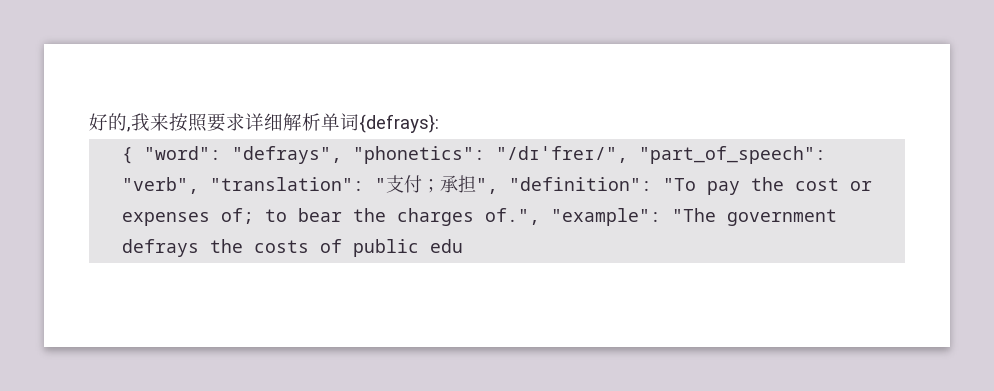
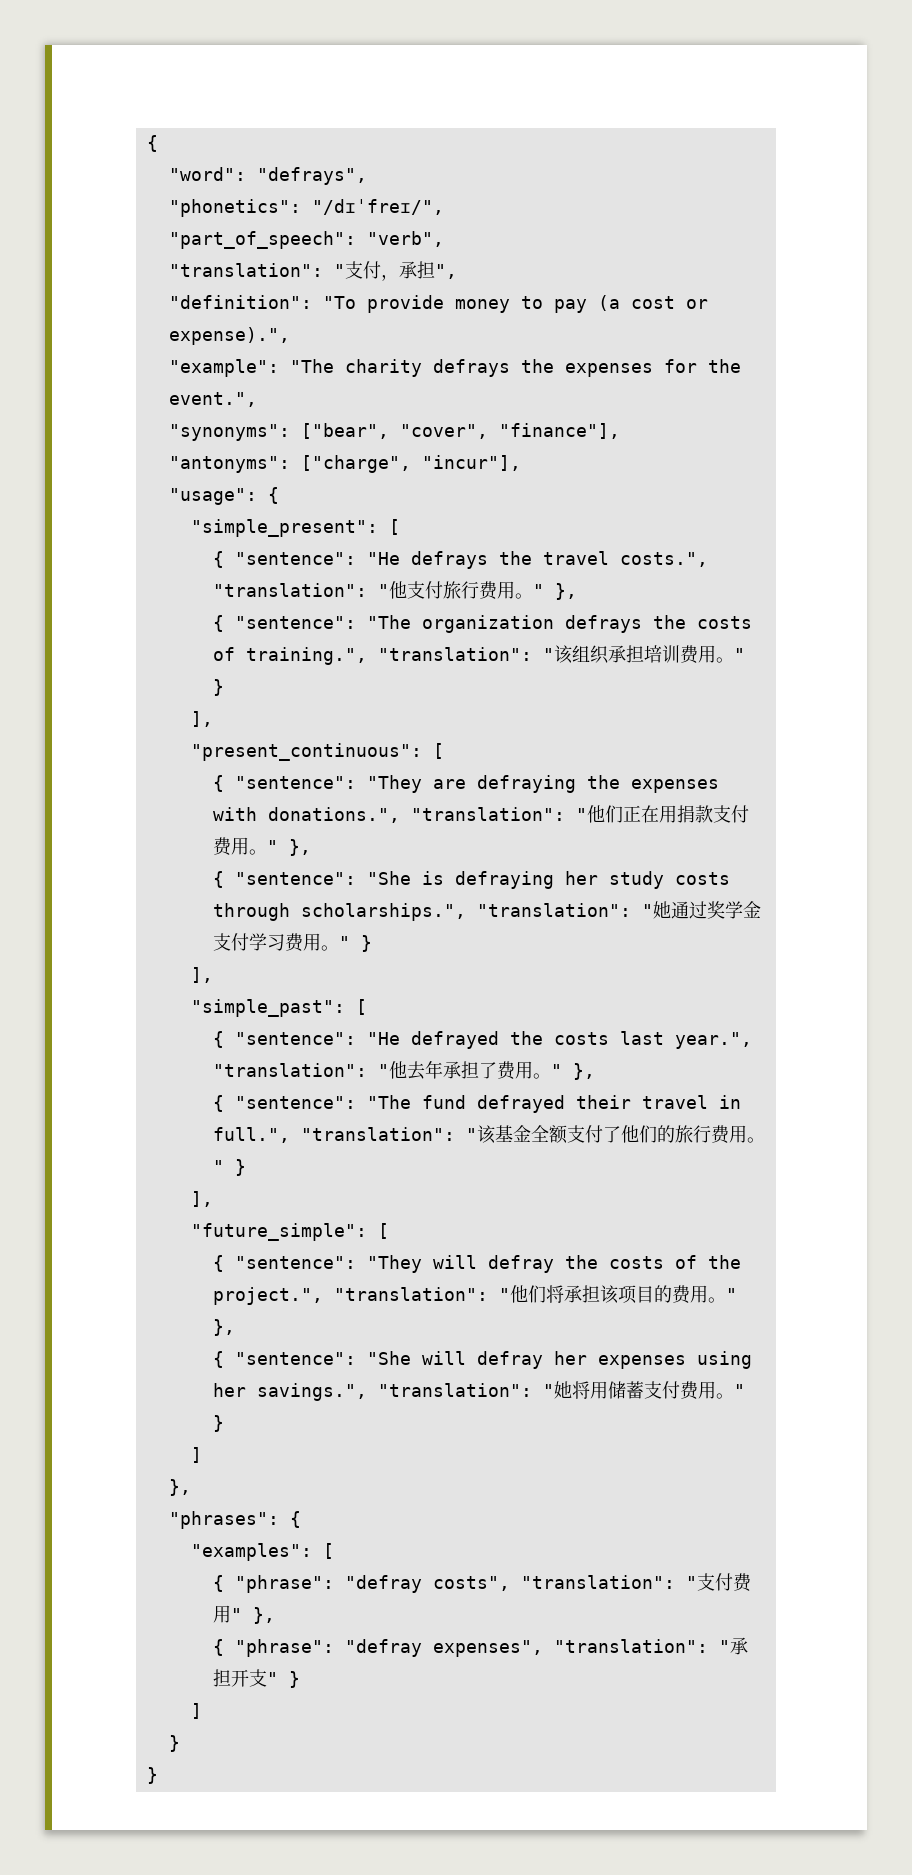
[89,113,439,133] [122,147,134,164] 好的,我来按照要求详细解析单词{defrays}: // { -> [146,135,158,152] { //
(343, 155) none -> (367, 176) //
(629, 154) none -> (444, 207) //
[210,175,441,193] "translation": "支付； -> [168,261,399,281] // "translation": "支付，
(499, 186) none -> (457, 271) //
[707,177,873,195] [122,208,838,226] [122,239,464,257] pay the cost or expenses of; to bear the charges of.", "example": "The government defrays the costs of public edu -> [366,295,708,313] [168,327,290,345] [168,359,741,377] [168,392,257,407] [168,423,620,441] [168,455,521,473] [168,487,279,505] [190,519,400,537] [212,551,708,569] [212,581,577,600] [212,615,752,633] [212,645,745,665] [212,679,224,696] [190,711,213,727] [190,743,444,761] [212,775,719,793] [212,805,749,823] [212,837,311,856] [212,871,730,889] [212,901,761,921] [212,933,372,952] [190,967,213,983] [190,999,367,1017] [212,1031,752,1049] [212,1060,595,1080] [212,1095,741,1113] [212,1125,765,1144] [212,1159,246,1176] [190,1191,213,1207] [190,1223,389,1241] [212,1255,741,1273] [212,1285,737,1305] [212,1319,235,1336] [212,1351,752,1369] [212,1381,745,1401] [212,1415,224,1432] [190,1447,202,1463] [168,1479,191,1496] [168,1511,301,1529] [190,1543,334,1561] [212,1573,752,1593] [212,1605,275,1624] [212,1637,748,1657] [212,1669,300,1688] [190,1703,202,1719] [168,1735,180,1752] [146,1767,158,1784] provide money to pay (a cost or expense).", // "example": "The charity defrays the expenses for the event.", // "synonyms": ["bear", "cover", "finance"], // "antonyms": ["charge", "incur"], // "usage": { // "simple_present": [ // { "sentence": "He defrays the travel costs.", "translation": "他支付旅行费用。" }, // { "sentence": "The organization defrays the costs of training.", "translation": "该组织承担培训费用。" } // ], // "present_continuous": [ // { "sentence": "They are defraying the expenses with donations.", "translation": "他们正在用捐款支付费用。" }, // { "sentence": "She is defraying her study costs through scholarships.", "translation": "她通过奖学金支付学习费用。" } // ], // "simple_past": [ // { "sentence": "He defrayed the costs last year.", "translation": "他去年承担了费用。" }, // { "sentence": "The fund defrayed their travel in full.", "translation": "该基金全额支付了他们的旅行费用。" } // ], // "future_simple": [ // { "sentence": "They will defray the costs of the project.", "translation": "他们将承担该项目的费用。" }, // { "sentence": "She will defray her expenses using her savings.", "translation": "她将用储蓄支付费用。" } // ] // }, // "phrases": { // "examples": [ // { "phrase": "defray costs", "translation": "支付费用" }, // { "phrase": "defray expenses", "translation": "承担开支" } // ] // } // }

